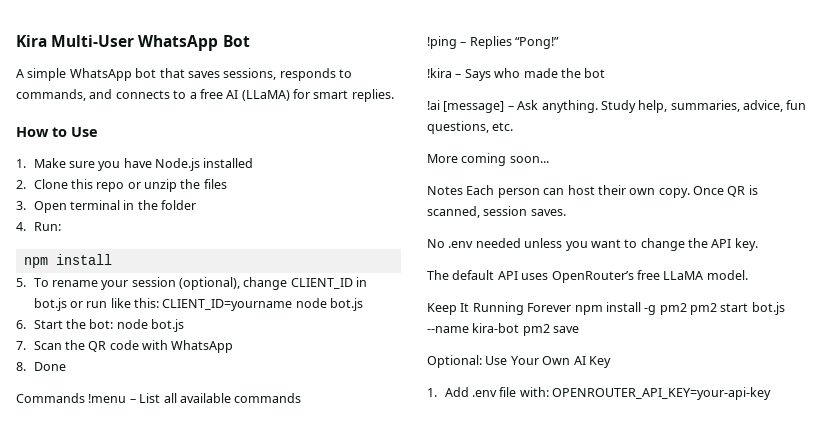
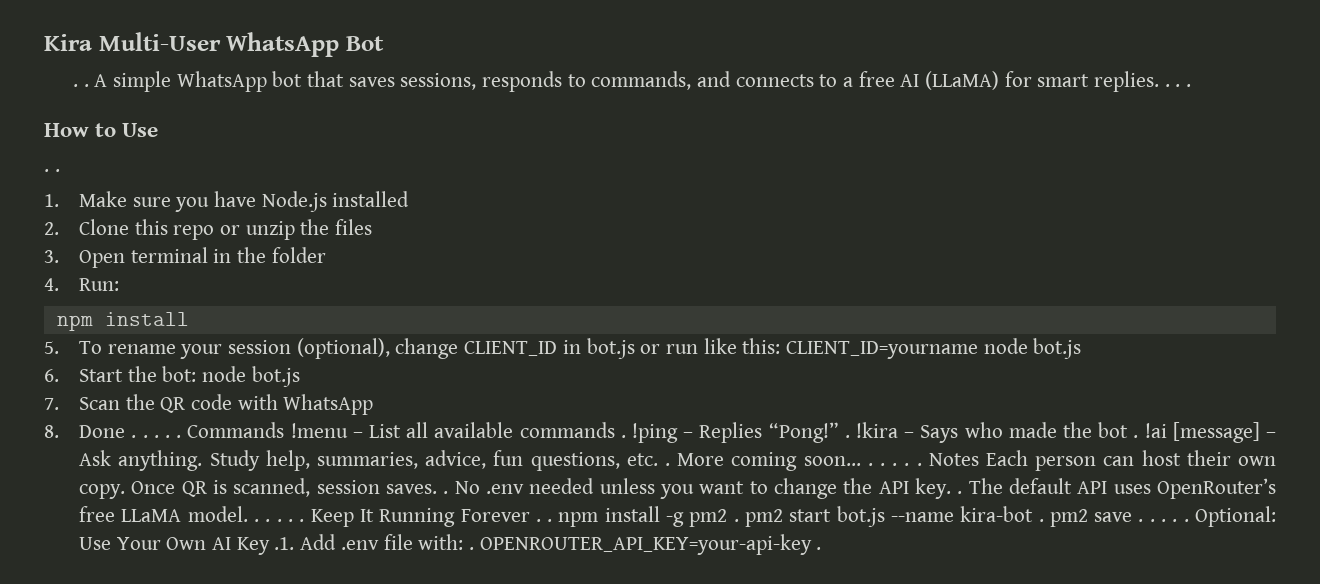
(250, 41) none -> [72,84,89,87] . .
(394, 95) none -> [1164,84,1192,87] . . .
(98, 132) none -> [44,169,60,172] // . .
(66, 366) // -> [131,435,182,438] . . . . .
(302, 398) // -> [620,435,626,438] .
(560, 43) // -> [844,435,850,438] .
(606, 73) // -> [1133,435,1139,438] .
(514, 126) // -> [664,463,670,466] .
(549, 159) // -> [867,463,922,466] . . . . .
(566, 212) // -> [443,491,449,494] .
(758, 244) // -> [957,491,963,494] .
(748, 275) // -> [254,519,305,522] . . . . .
(572, 307) none -> [535,519,553,522] . .
(687, 309) none -> [733,519,739,522] .
(520, 328) none -> [1038,519,1044,522] .
(580, 329) // -> [1138,519,1189,522] . . . . .
[427,388,437,397] // 1. -> [274,537,295,550] .1.
[551,387,771,400] OPENROUTER_API_KEY=your-api-key -> [468,534,822,555] . OPENROUTER_API_KEY=your-api-key .

